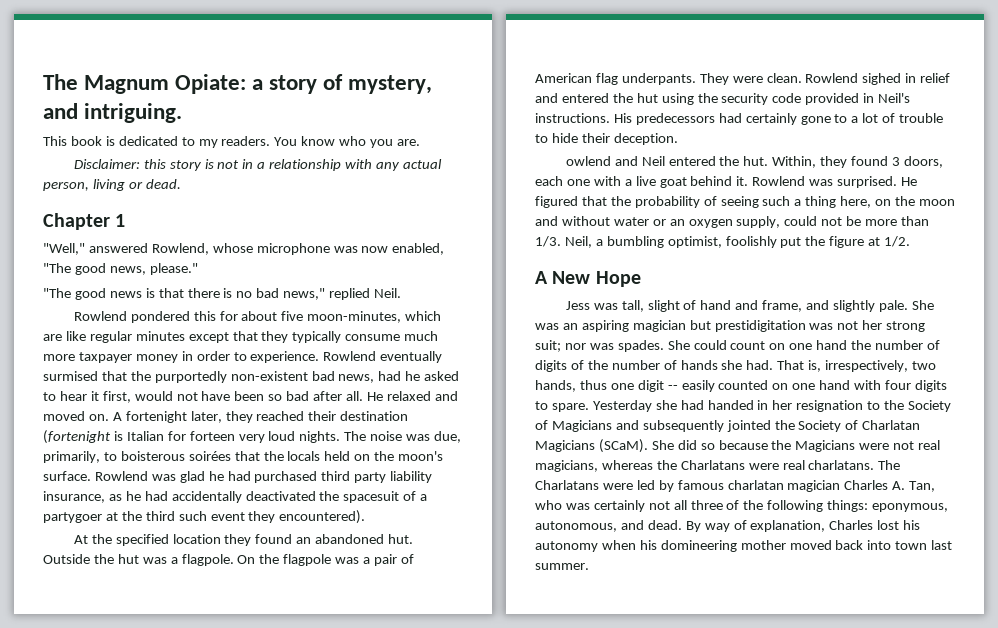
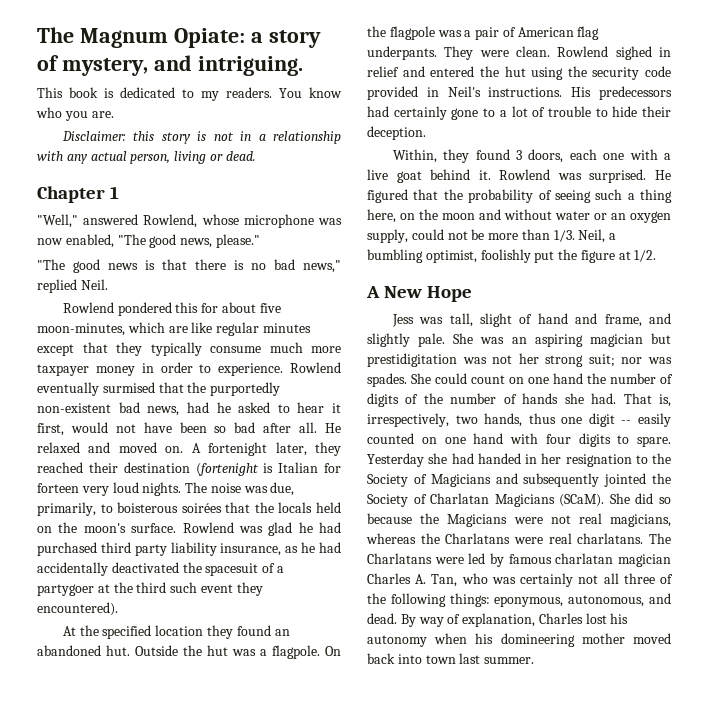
[565,156,769,166] owlend and Neil entered the hut. -> (426, 133) none

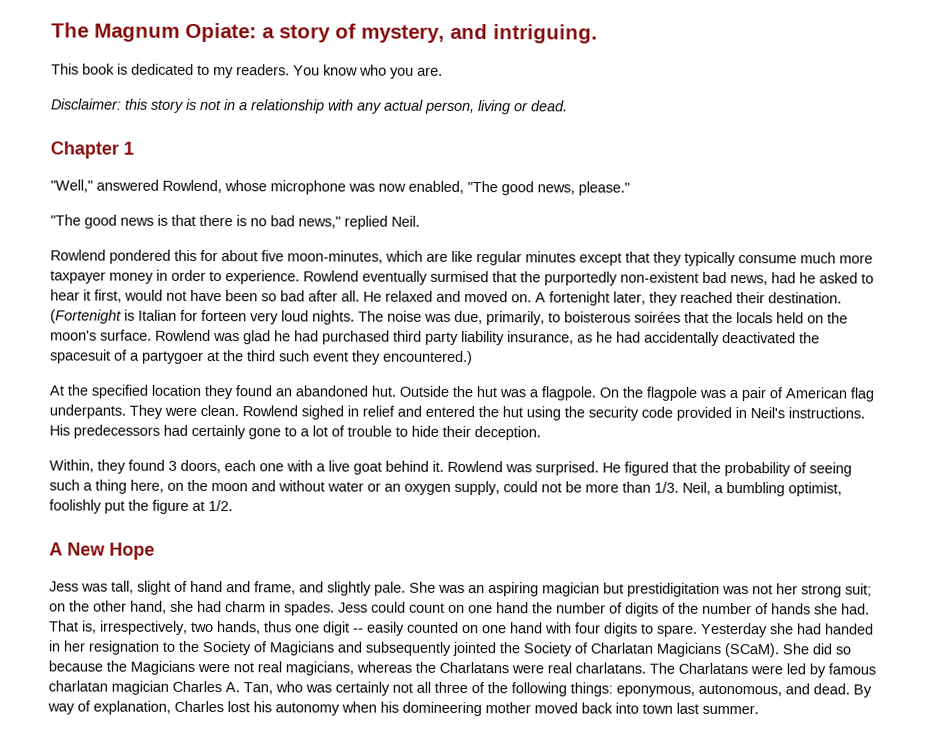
[123,462,259,476] destination (fortenight -> [768,292,842,304] [50,309,122,324] destination. (Fortenight
[37,602,118,616] encountered). -> [383,350,473,366] encountered.)
[621,357,672,364] [367,373,431,387] nor was spades. She -> [49,600,368,616] on the other hand, she had charm in spades. Jess

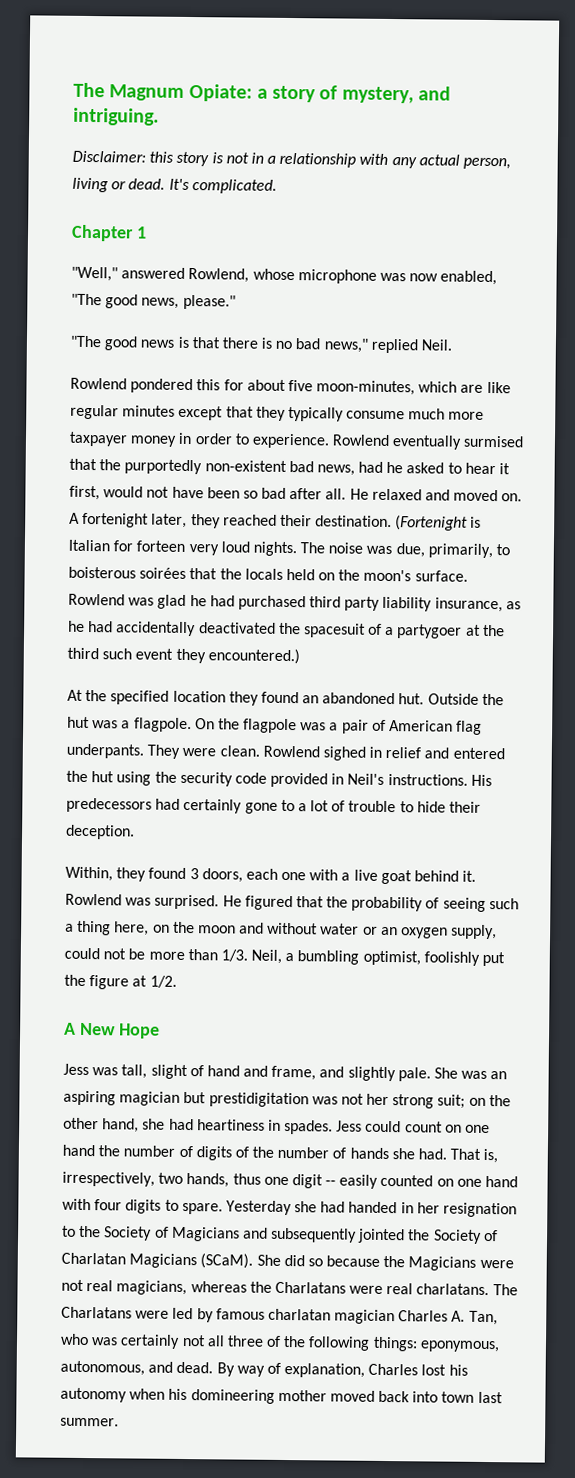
[51,63,443,79] // This book is dedicated to my readers. You know who you are. -> (159, 116) none
(568, 106) none -> [168,178,277,194] It's complicated.
[225,601,266,613] charm -> [196,1119,265,1131] heartiness

